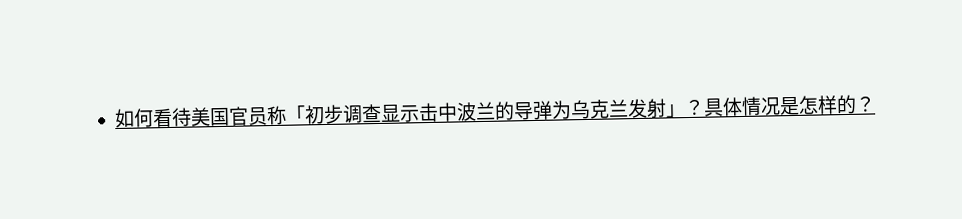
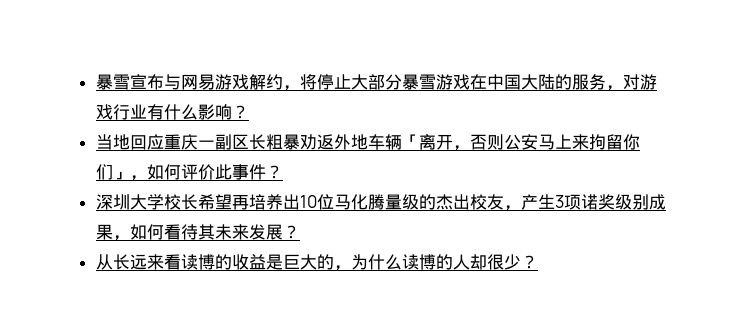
[113,94,857,129] 如何看待美国官员称「初步调查显示击中波兰的导弹为乌克兰发射」？具体情况是怎样的 -> [95,74,657,91] [95,104,249,120] [95,134,640,151] [95,164,283,181] [95,194,666,211] [95,224,300,241] [95,254,521,271] 暴雪宣布与网易游戏解约，将停止大部分暴雪游戏在中国大陆的服务，对游戏行业有什么影响？ // 当地回应重庆一副区长粗暴劝返外地车辆「离开，否则公安马上来拘留你们」，如何评价此事件？ // 深圳大学校长希望再培养出10位马化腾量级的杰出校友，产生3项诺奖级别成果，如何看待其未来发展？ // 从长远来看读博的收益是巨大的，为什么读博的人却很少

